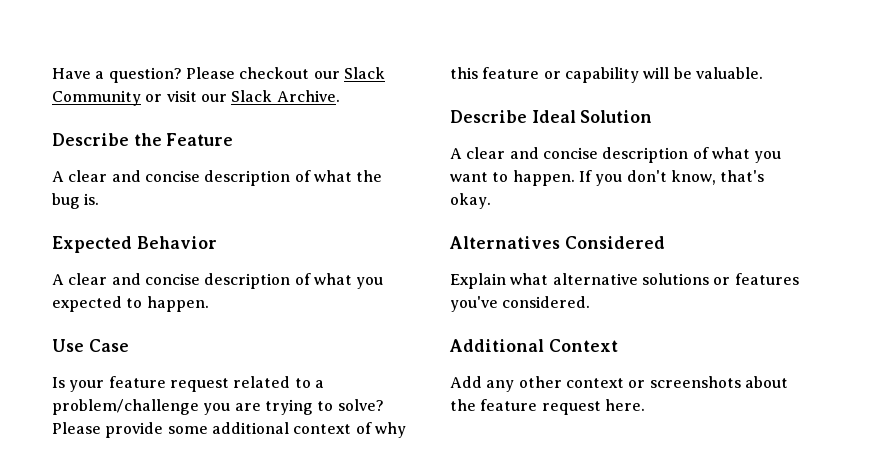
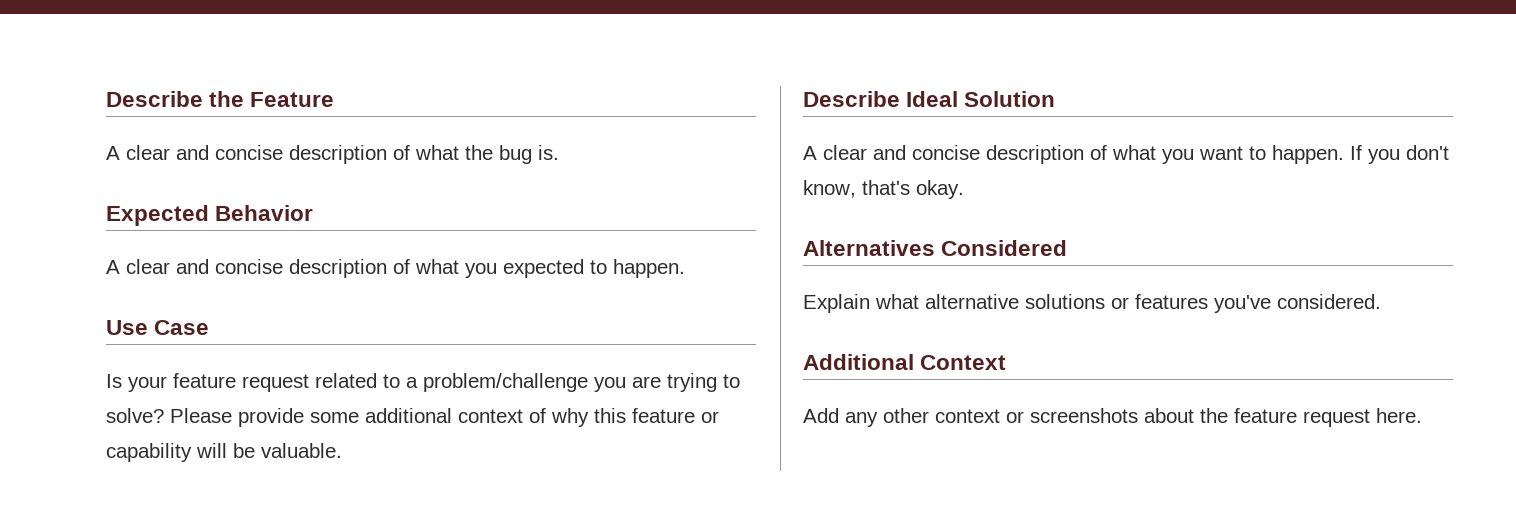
[52,67,385,83] [52,90,340,106] Have a question? Please checkout our Slack Community or visit our Slack Archive. // -> (106, 99) none

